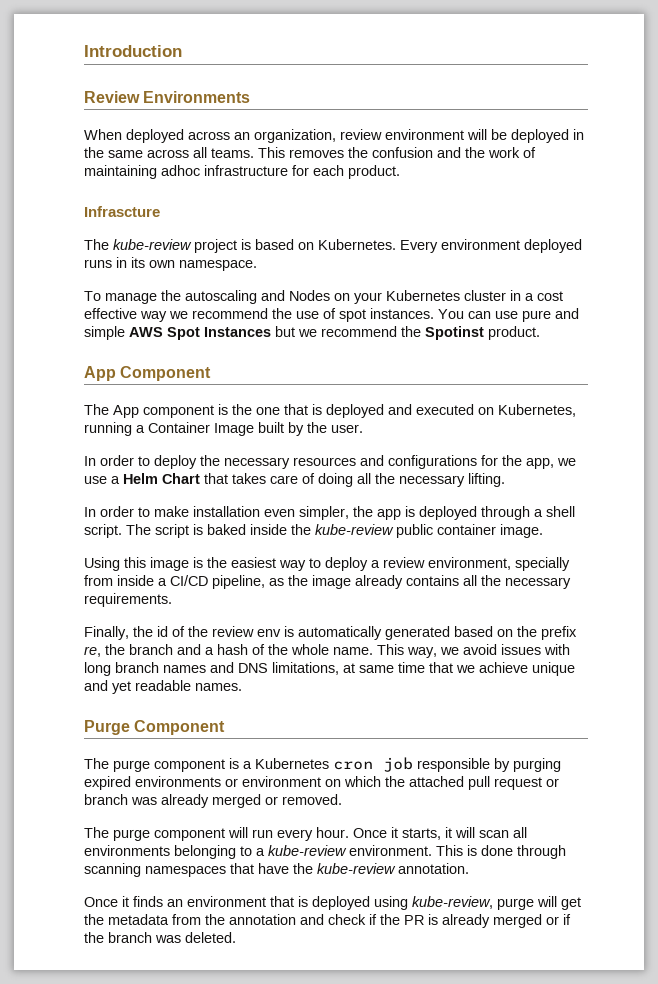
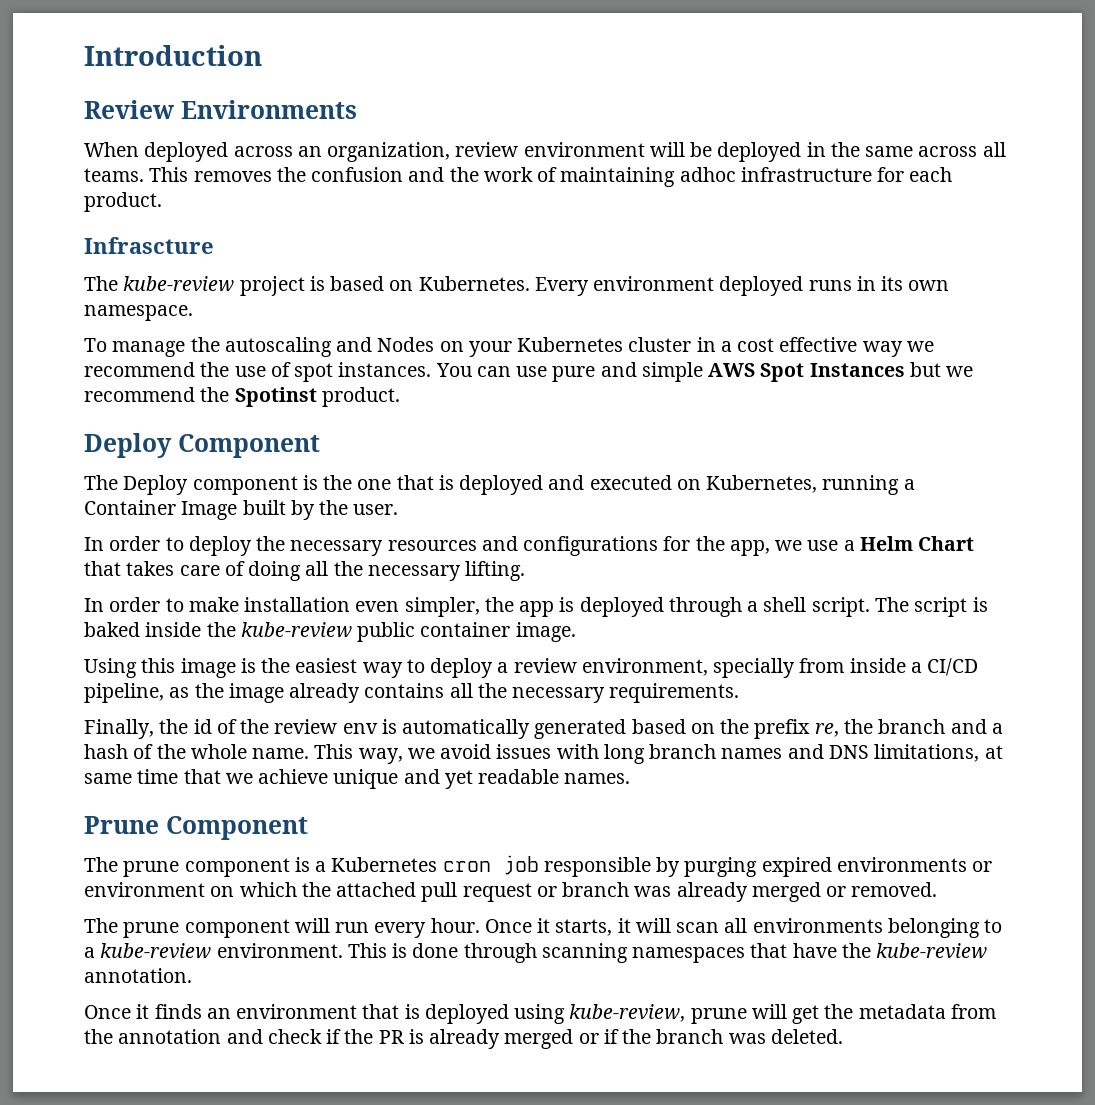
[84,366,212,381] [84,404,139,418] App Component // The App -> [84,433,320,458] [84,475,189,495] Deploy Component // The Deploy
[84,720,226,735] [84,758,150,772] Purge Component // The purge -> [84,816,308,840] [84,857,180,877] Prune Component // The prune
[113,829,150,841] purge -> [123,922,180,938] prune
[497,898,534,910] purge -> [690,1008,747,1024] prune

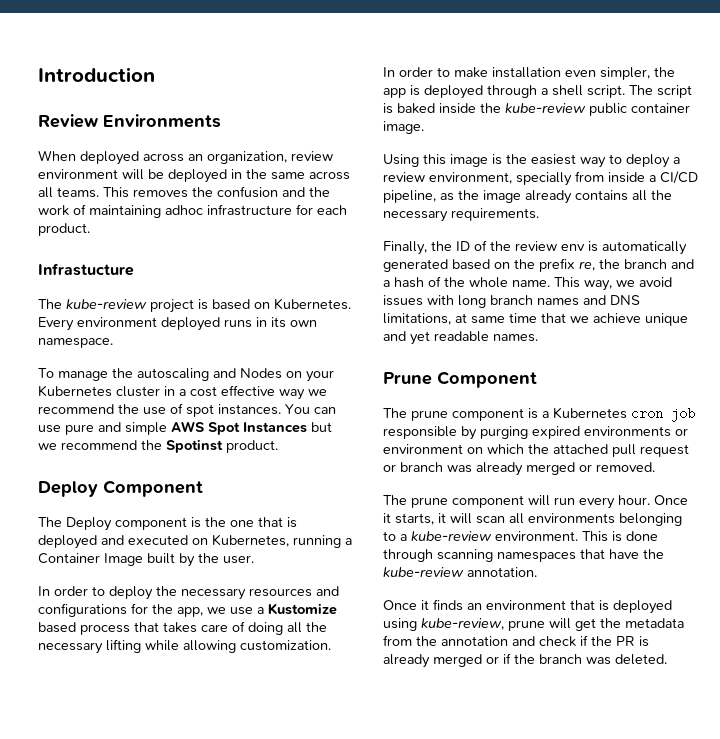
[84,237,214,254] Infrascture -> [38,263,134,276] Infrastucture
[859,536,975,551] Helm Chart -> [268,603,337,615] [38,622,130,635] Kustomize based process
[465,561,526,581] lifting. -> [106,639,331,653] lifting while allowing customization.
[193,719,212,734] id -> [456,241,470,251] ID

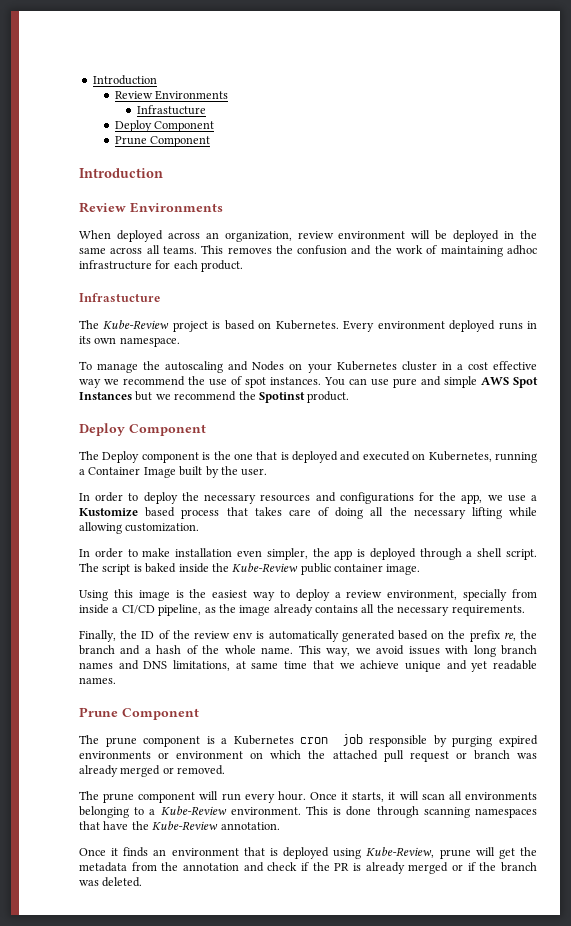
[38,67,155,82] [38,114,221,128] Introduction // Review Environments -> [92,75,157,85] [114,90,229,100] [137,105,207,115] [114,120,215,132] [114,136,211,147] [79,168,163,178] [79,202,223,213] Introduction // Review Environments // Infrastucture // Deploy Component // Prune Component // Introduction // Review Environments
[66,299,147,309] kube-review -> [103,320,170,329] Kube-Review
[505,103,586,113] kube-review -> [232,563,299,572] Kube-Review
[411,531,492,541] kube-review -> [160,806,227,815] Kube-Review
[383,567,464,577] kube-review -> [152,821,219,830] Kube-Review
[421,618,504,630] kube-review, -> [366,847,435,858] Kube-Review,

